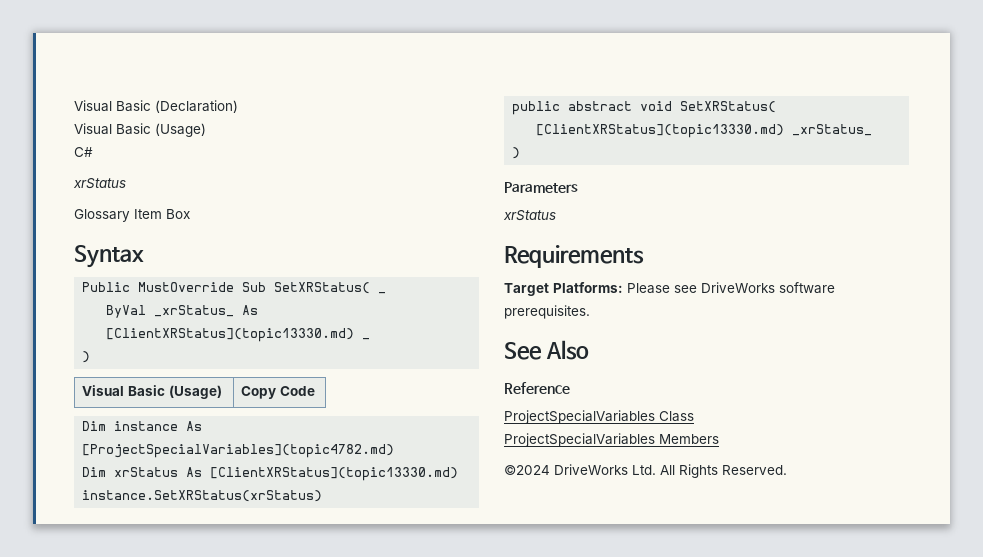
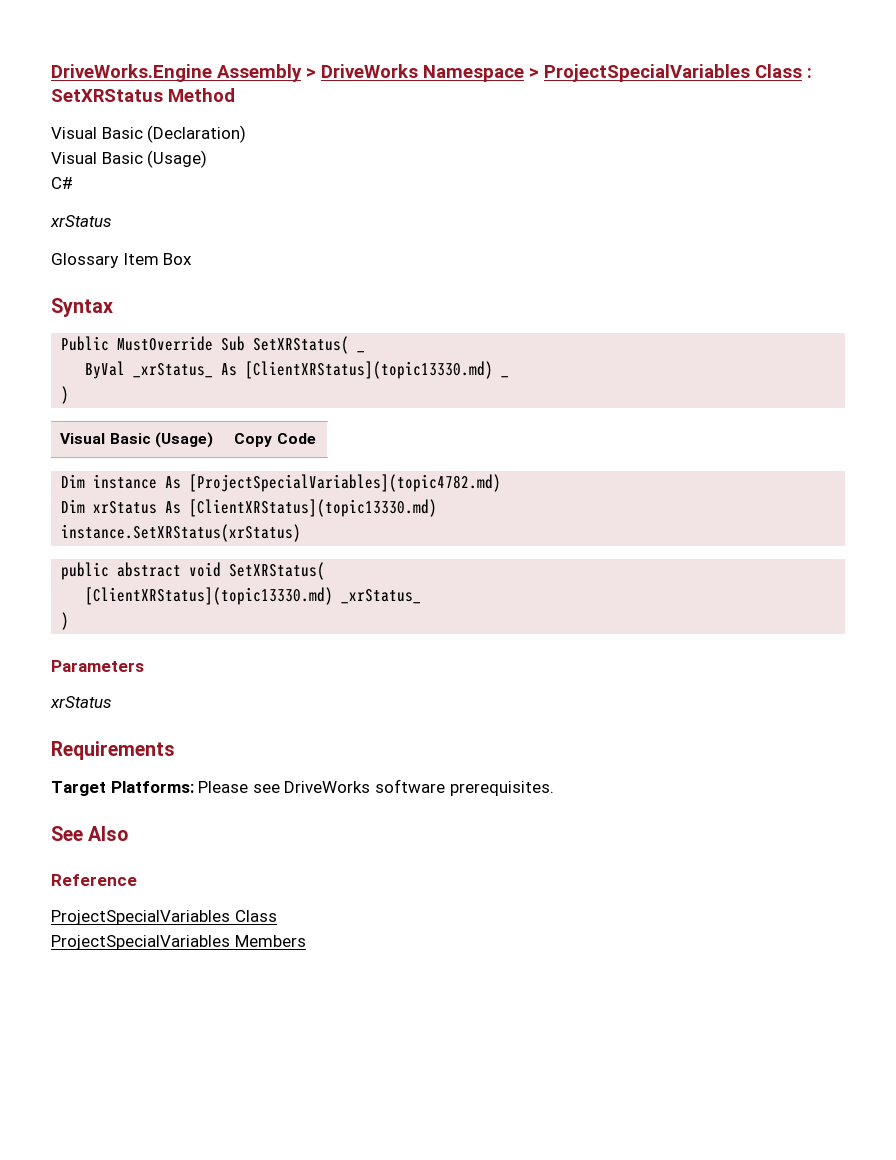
(74, 106) none -> [51,64,812,82] [51,88,235,102] DriveWorks.Engine Assembly > DriveWorks Namespace > ProjectSpecialVariables Class : SetXRStatus Method //
[504,464,787,478] // ©2024 DriveWorks Ltd. All Rights Reserved. -> (306, 941) none

